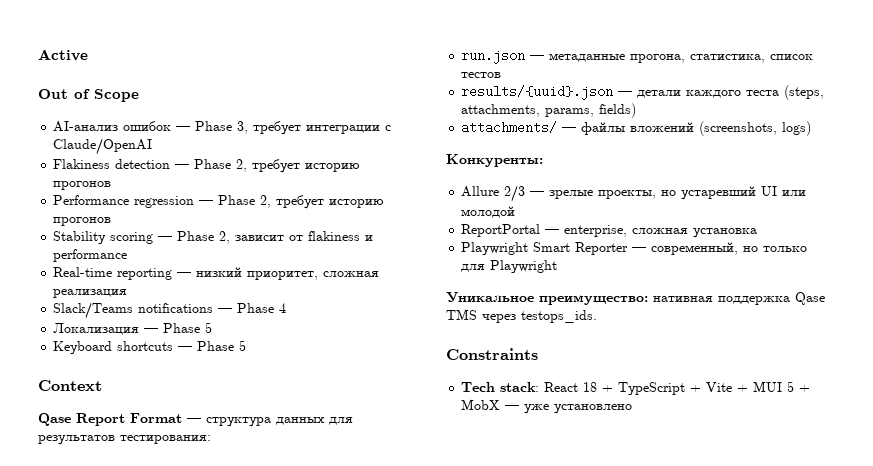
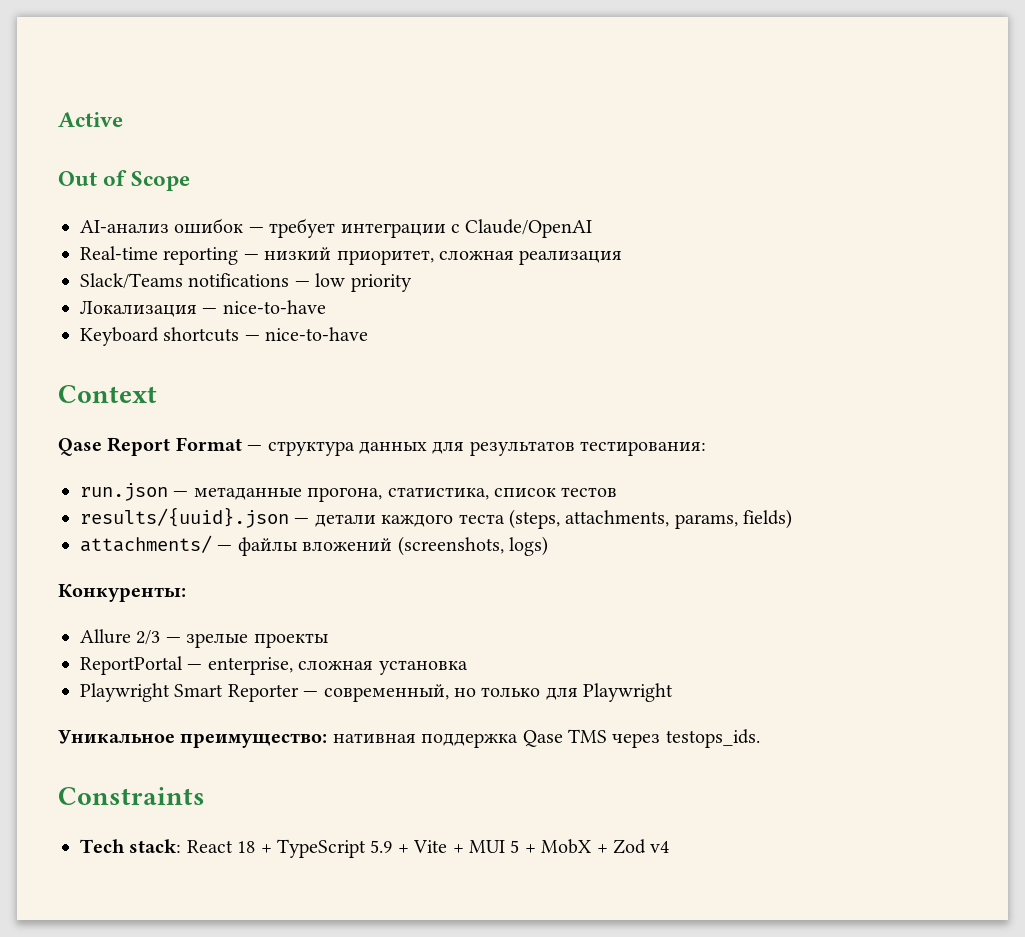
[195,121,249,134] Phase 3, -> (264, 230) none
[53,159,361,173] [53,181,112,190] [53,195,385,209] [53,217,112,226] [53,231,374,244] [53,249,128,262] // Flakiness detection — Phase 2, требует историю прогонов // Performance regression — Phase 2, требует историю прогонов // Stability scoring — Phase 2, зависит от flakiness и performance -> (593, 228) none
[237,303,287,313] Phase 4 -> [315,273,412,292] low priority
[163,322,213,333] Phase 5 -> [222,300,326,314] nice-to-have
[197,340,247,351] Phase 5 -> [265,327,369,341] nice-to-have
[598,186,807,200] [461,206,516,218] проекты, но устаревший UI или молодой -> [253,633,328,648] проекты
(686, 388) none -> [370,840,393,853] 5.9
[505,404,633,414] — уже установлено -> [596,839,670,854] + Zod v4

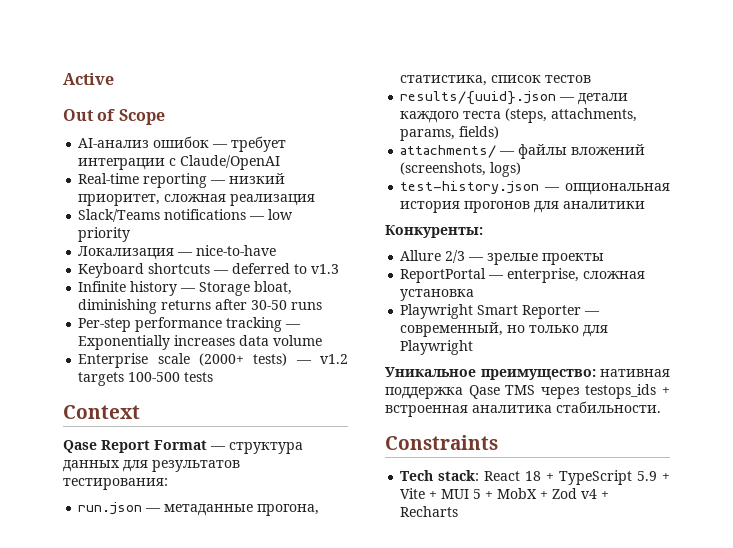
[265,327,369,341] nice-to-have -> [232,263,340,274] [78,281,293,296] [78,299,323,314] [78,317,302,332] [78,335,323,350] [78,353,348,368] [78,372,214,386] deferred to v1.3 // Infinite history — Storage bloat, diminishing returns after 30-50 runs // Per-step performance tracking — Exponentially increases data volume // Enterprise scale (2000+ tests) — v1.2 targets 100-500 tests
(548, 546) none -> [400,181,670,195] [400,201,646,213] // test-history.json — опциональная история прогонов для аналитики
[665,729,760,748] testops_ids. -> [585,384,670,399] [385,401,661,417] testops_ids + встроенная аналитика стабильности.
(670, 847) none -> [601,491,610,499] [400,506,459,517] + Recharts

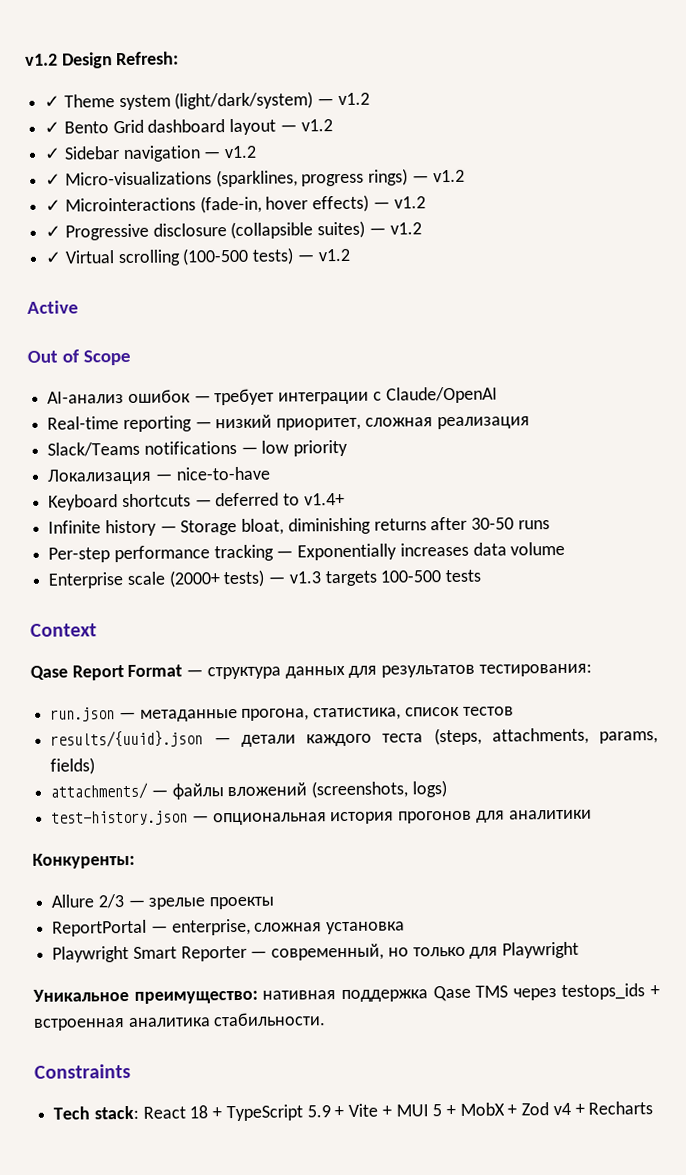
(63, 79) none -> [25,51,180,69] [44,91,370,111] [44,118,333,136] [44,145,258,163] [45,168,465,188] [45,194,426,214] [45,220,422,241] [45,247,350,267] v1.2 Design Refresh: // ✓ Theme system (light/dark/system) — v1.2 // ✓ Bento Grid dashboard layout — v1.2 // ✓ Sidebar navigation — v1.2 // ✓ Micro-visualizations (sparklines, progress rings) — v1.2 // ✓ Microinteractions (fade-in, hover effects) — v1.2 // ✓ Progressive disclosure (collapsible suites) — v1.2 // ✓ Virtual scrolling (100-500 tests) — v1.2 //
[311,264,340,274] v1.3 -> [303,492,345,506] v1.4+
[320,354,348,364] v1.2 -> [288,571,321,584] v1.3

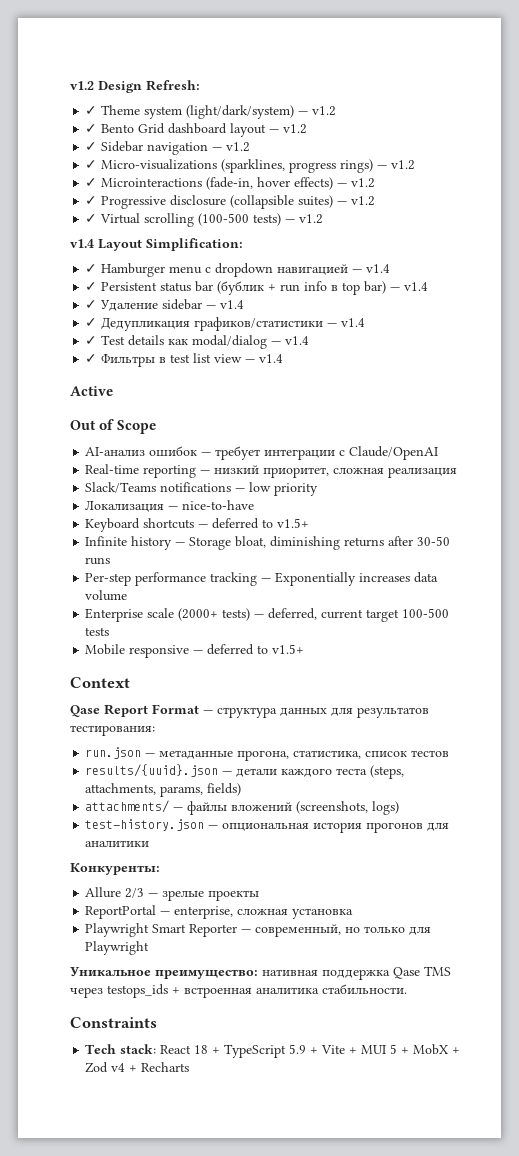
(350, 255) none -> [70,238,243,251] [85,263,391,277] [85,281,429,295] [85,299,245,311] [85,317,366,331] [85,335,310,349] [85,353,284,367] // v1.4 Layout Simplification: // ✓ Hamburger menu с dropdown навигацией — v1.4 // ✓ Persistent status bar (бублик + run info в top bar) — v1.4 // ✓ Удаление sidebar — v1.4 // ✓ Дедупликация графиков/статистики — v1.4 // ✓ Test details как modal/dialog — v1.4 // ✓ Фильтры в test list view — v1.4
[303,492,345,506] v1.4+ -> [277,518,310,528] v1.5+
[288,570,377,587] v1.3 targets -> [268,608,400,622] deferred, current target
(482, 576) none -> [85,644,305,658] // Mobile responsive — deferred to v1.5+

